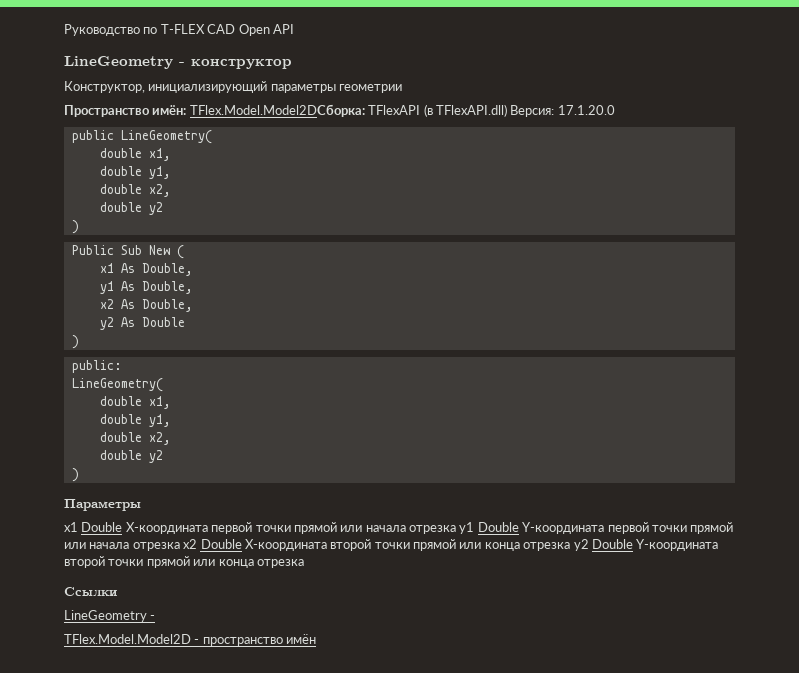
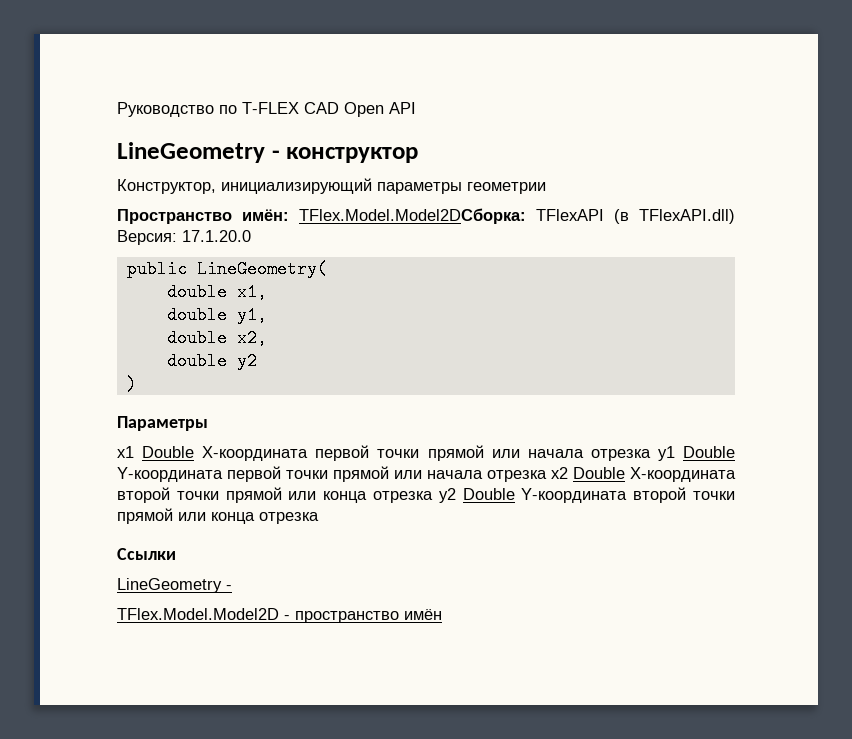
[71,245,184,259] [99,263,193,276] [99,281,193,294] [99,299,193,312] [99,317,185,330] [71,335,79,349] [71,360,122,373] [71,378,163,392] [99,396,171,409] [99,414,171,427] [99,432,171,445] [99,450,163,463] [71,468,79,482] // Public Sub New ( // x1 As Double, // y1 As Double, // x2 As Double, // y2 As Double // ) // public: // LineGeometry( // double x1, // double y1, // double x2, // double y2 // ) -> (137, 384) none

